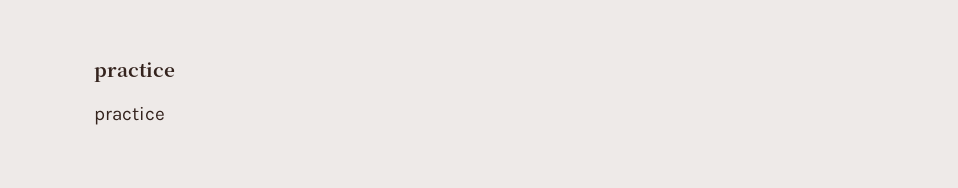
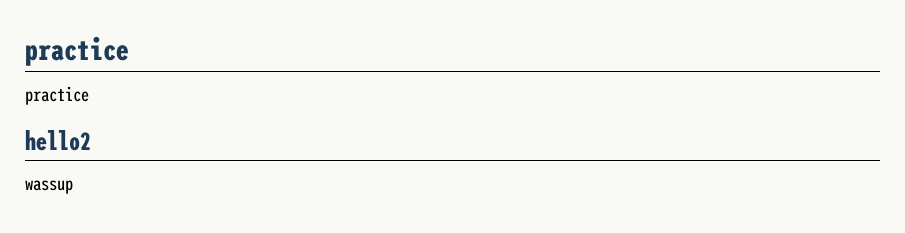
(165, 115) none -> [25,130,91,151] [25,180,73,194] // hello2 // wassup

